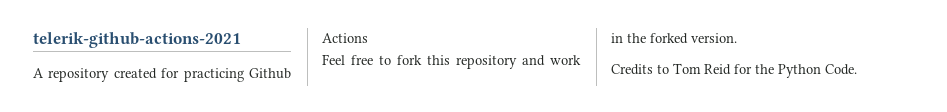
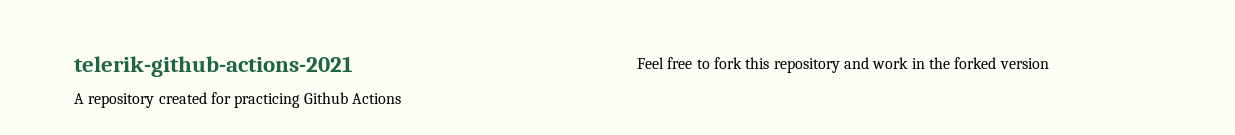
[691,33,737,43] [611,63,857,78] version. // Credits to Tom Reid for the Python Code. -> [999,58,1049,69] version

